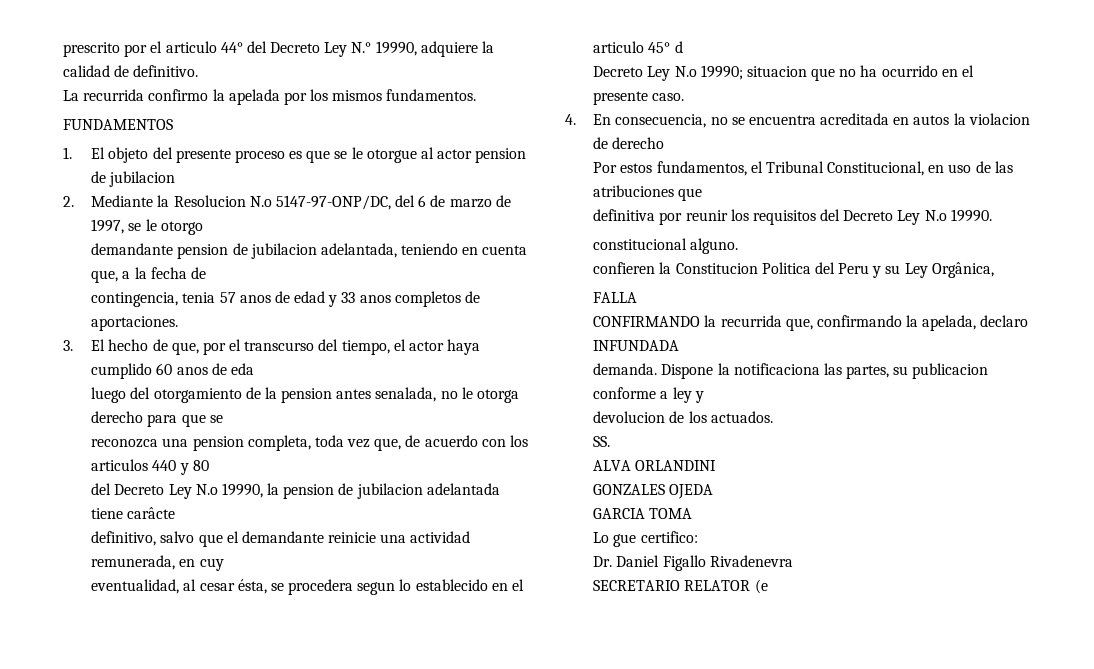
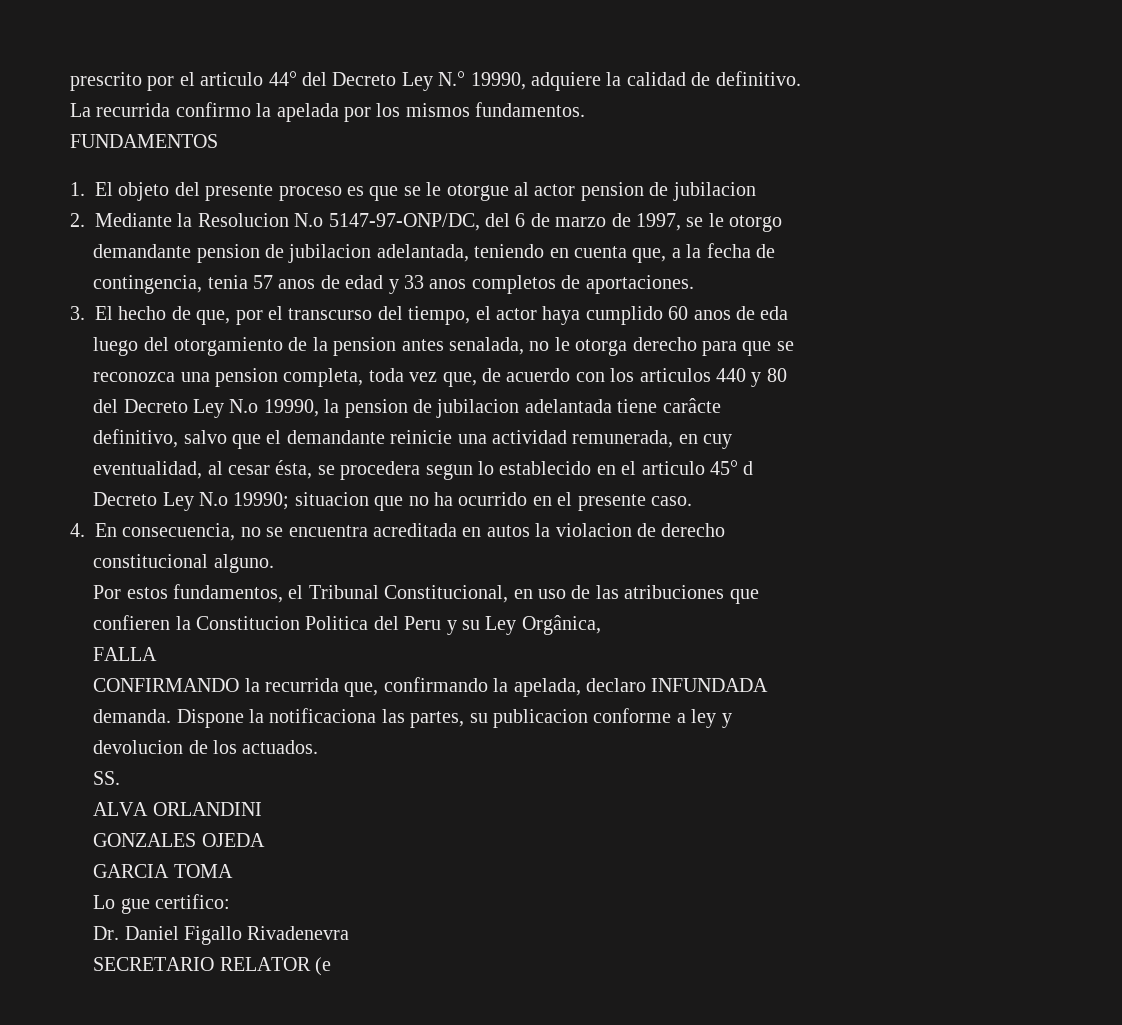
(665, 143) none -> [93,554,274,573] // constitucional alguno.
[593,209,992,225] [593,238,739,254] // definitiva por reunir los requisitos del Decreto Ley N.o 19990. // constitucional alguno. -> (759, 596) none

